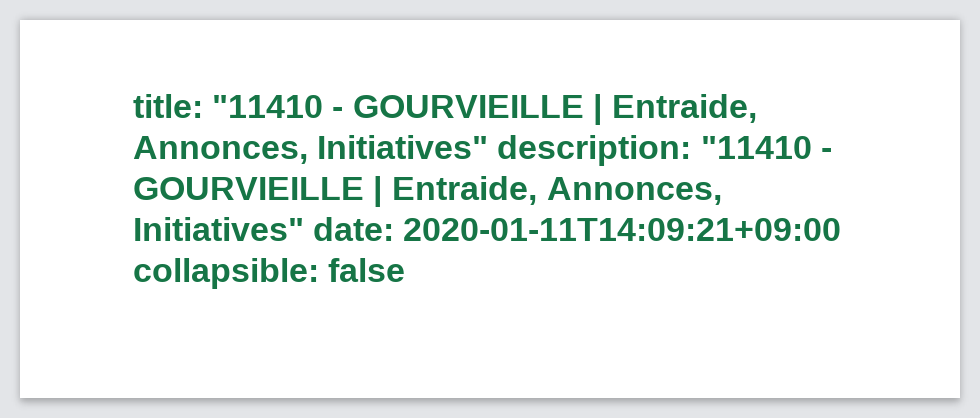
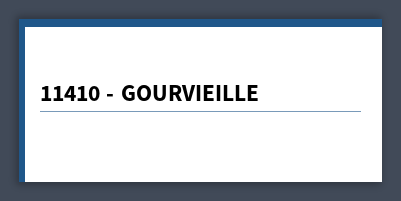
[133,94,757,125] [133,135,832,166] [133,176,722,207] [133,217,842,241] [133,258,406,289] title: "11410 - GOURVIEILLE | Entraide, Annonces, Initiatives" description: "11410 - GOURVIEILLE | Entraide, Annonces, Initiatives" date: 2020-01-11T14:09:21+09:00 collapsible: false -> [40,85,259,101] 11410 - GOURVIEILLE

